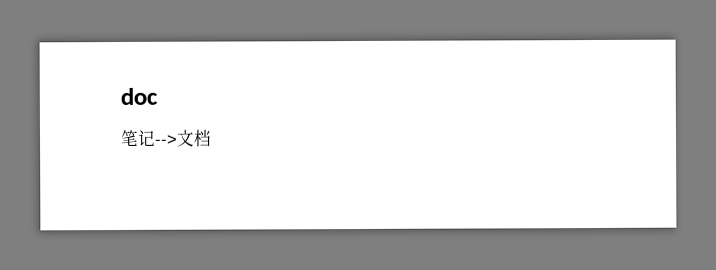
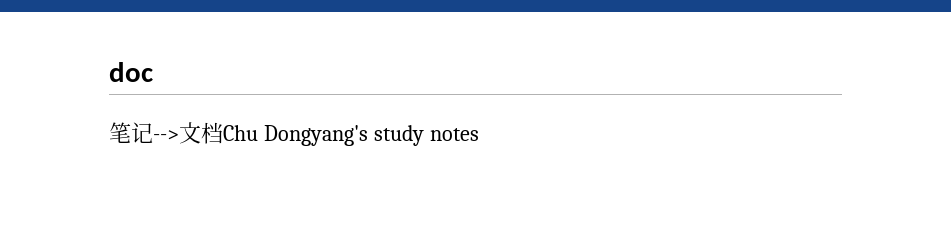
(212, 138) none -> [223,125,479,146] Chu Dongyang's study notes

